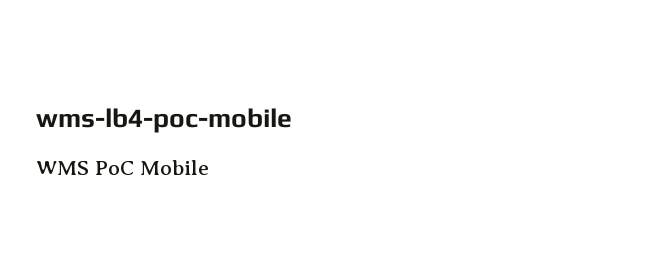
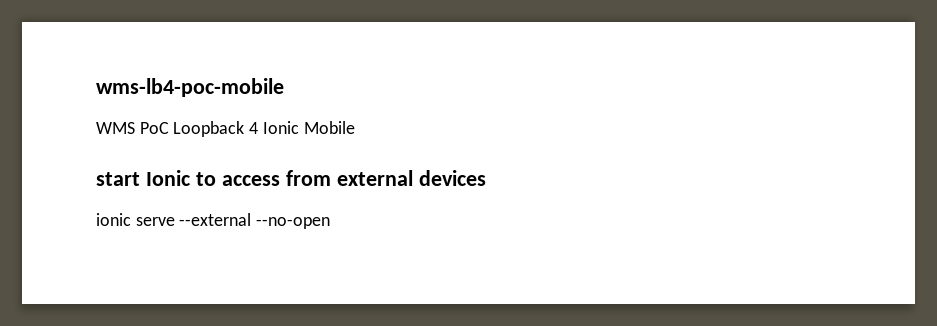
[139,160,209,175] Mobile -> [173,121,355,137] [96,170,486,186] [96,213,331,229] Loopback 4 Ionic Mobile // start Ionic to access from external devices // ionic serve --external --no-open

